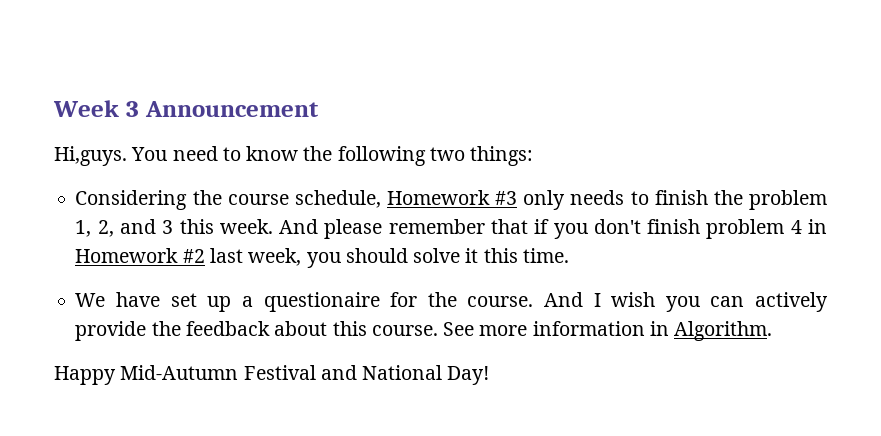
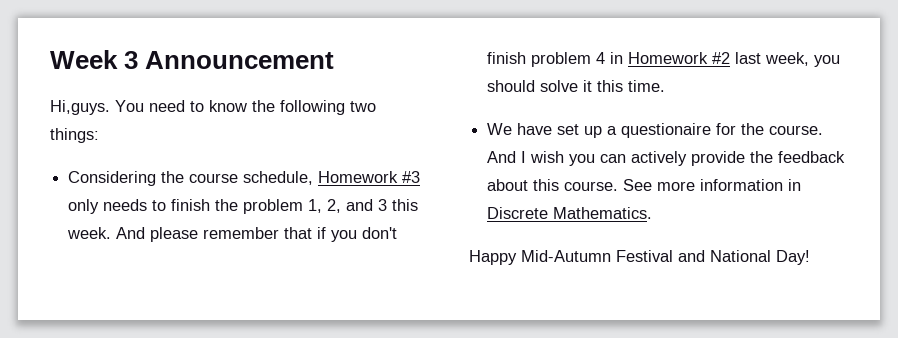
[674,321,773,341] Algorithm. -> [487,207,653,219] Discrete Mathematics.

